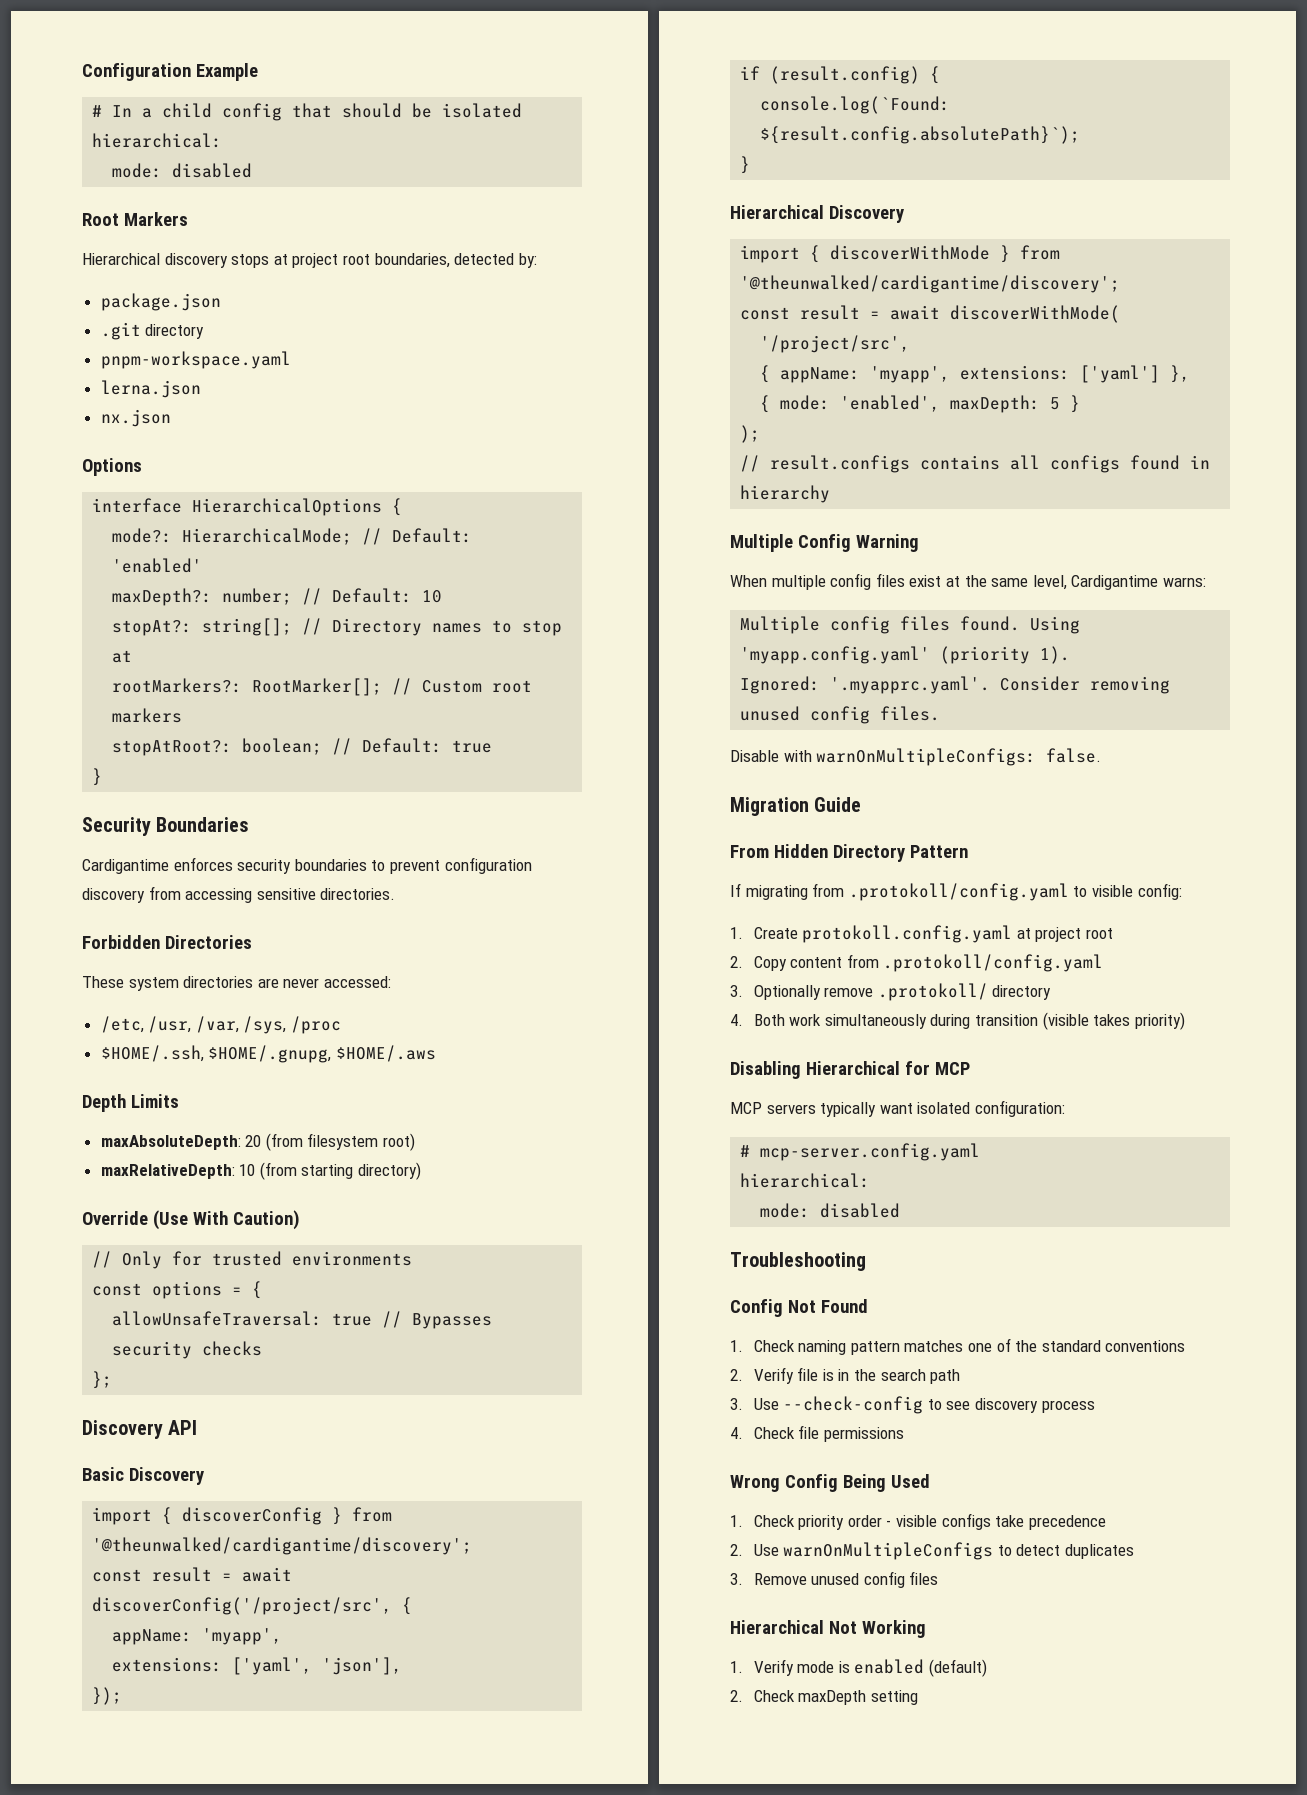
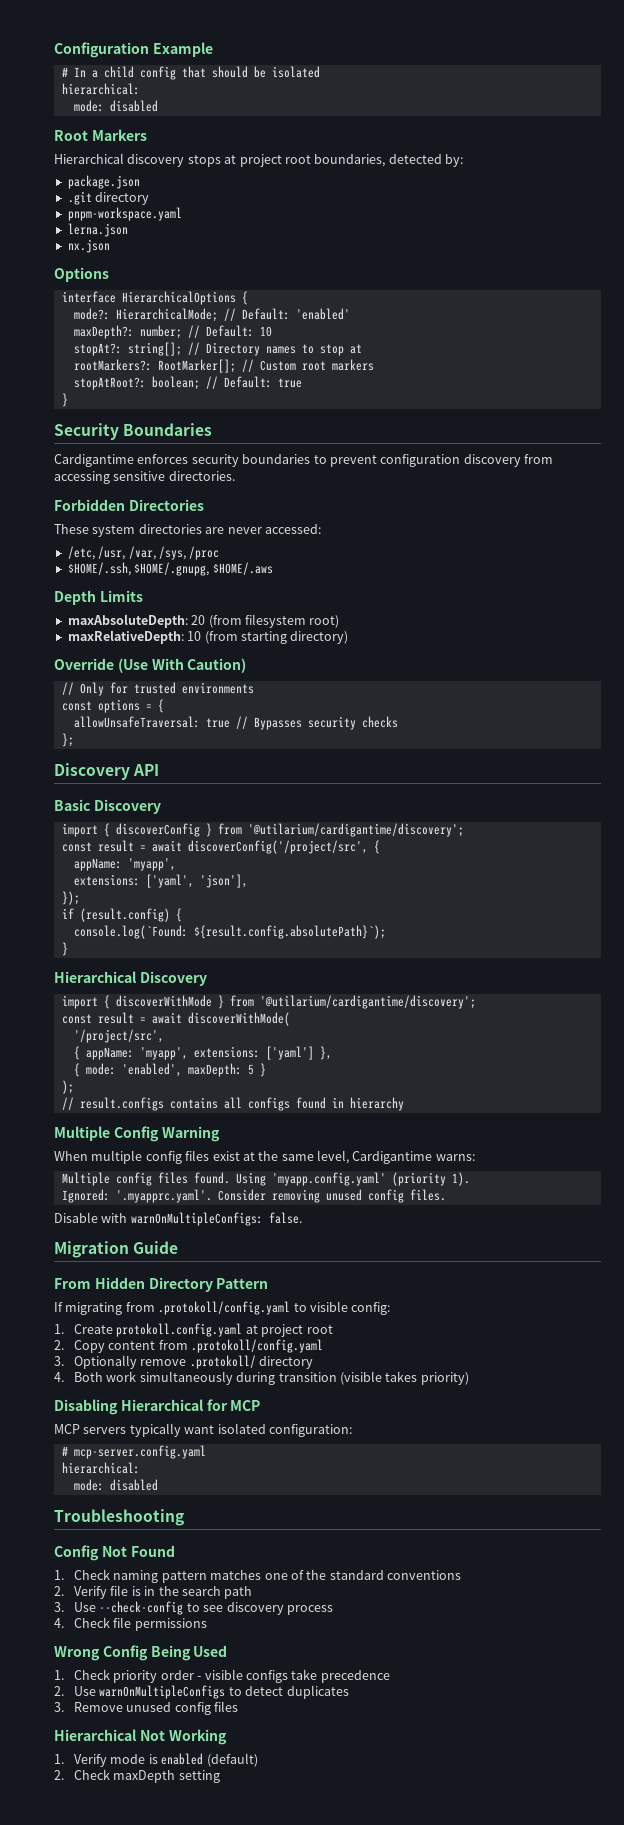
[92,1537,473,1555] '@theunwalked/cardigantime/discovery'; -> [247,823,464,837] '@utilarium/cardigantime/discovery';
[740,275,1121,293] '@theunwalked/cardigantime/discovery'; -> [259,995,476,1009] '@utilarium/cardigantime/discovery';

